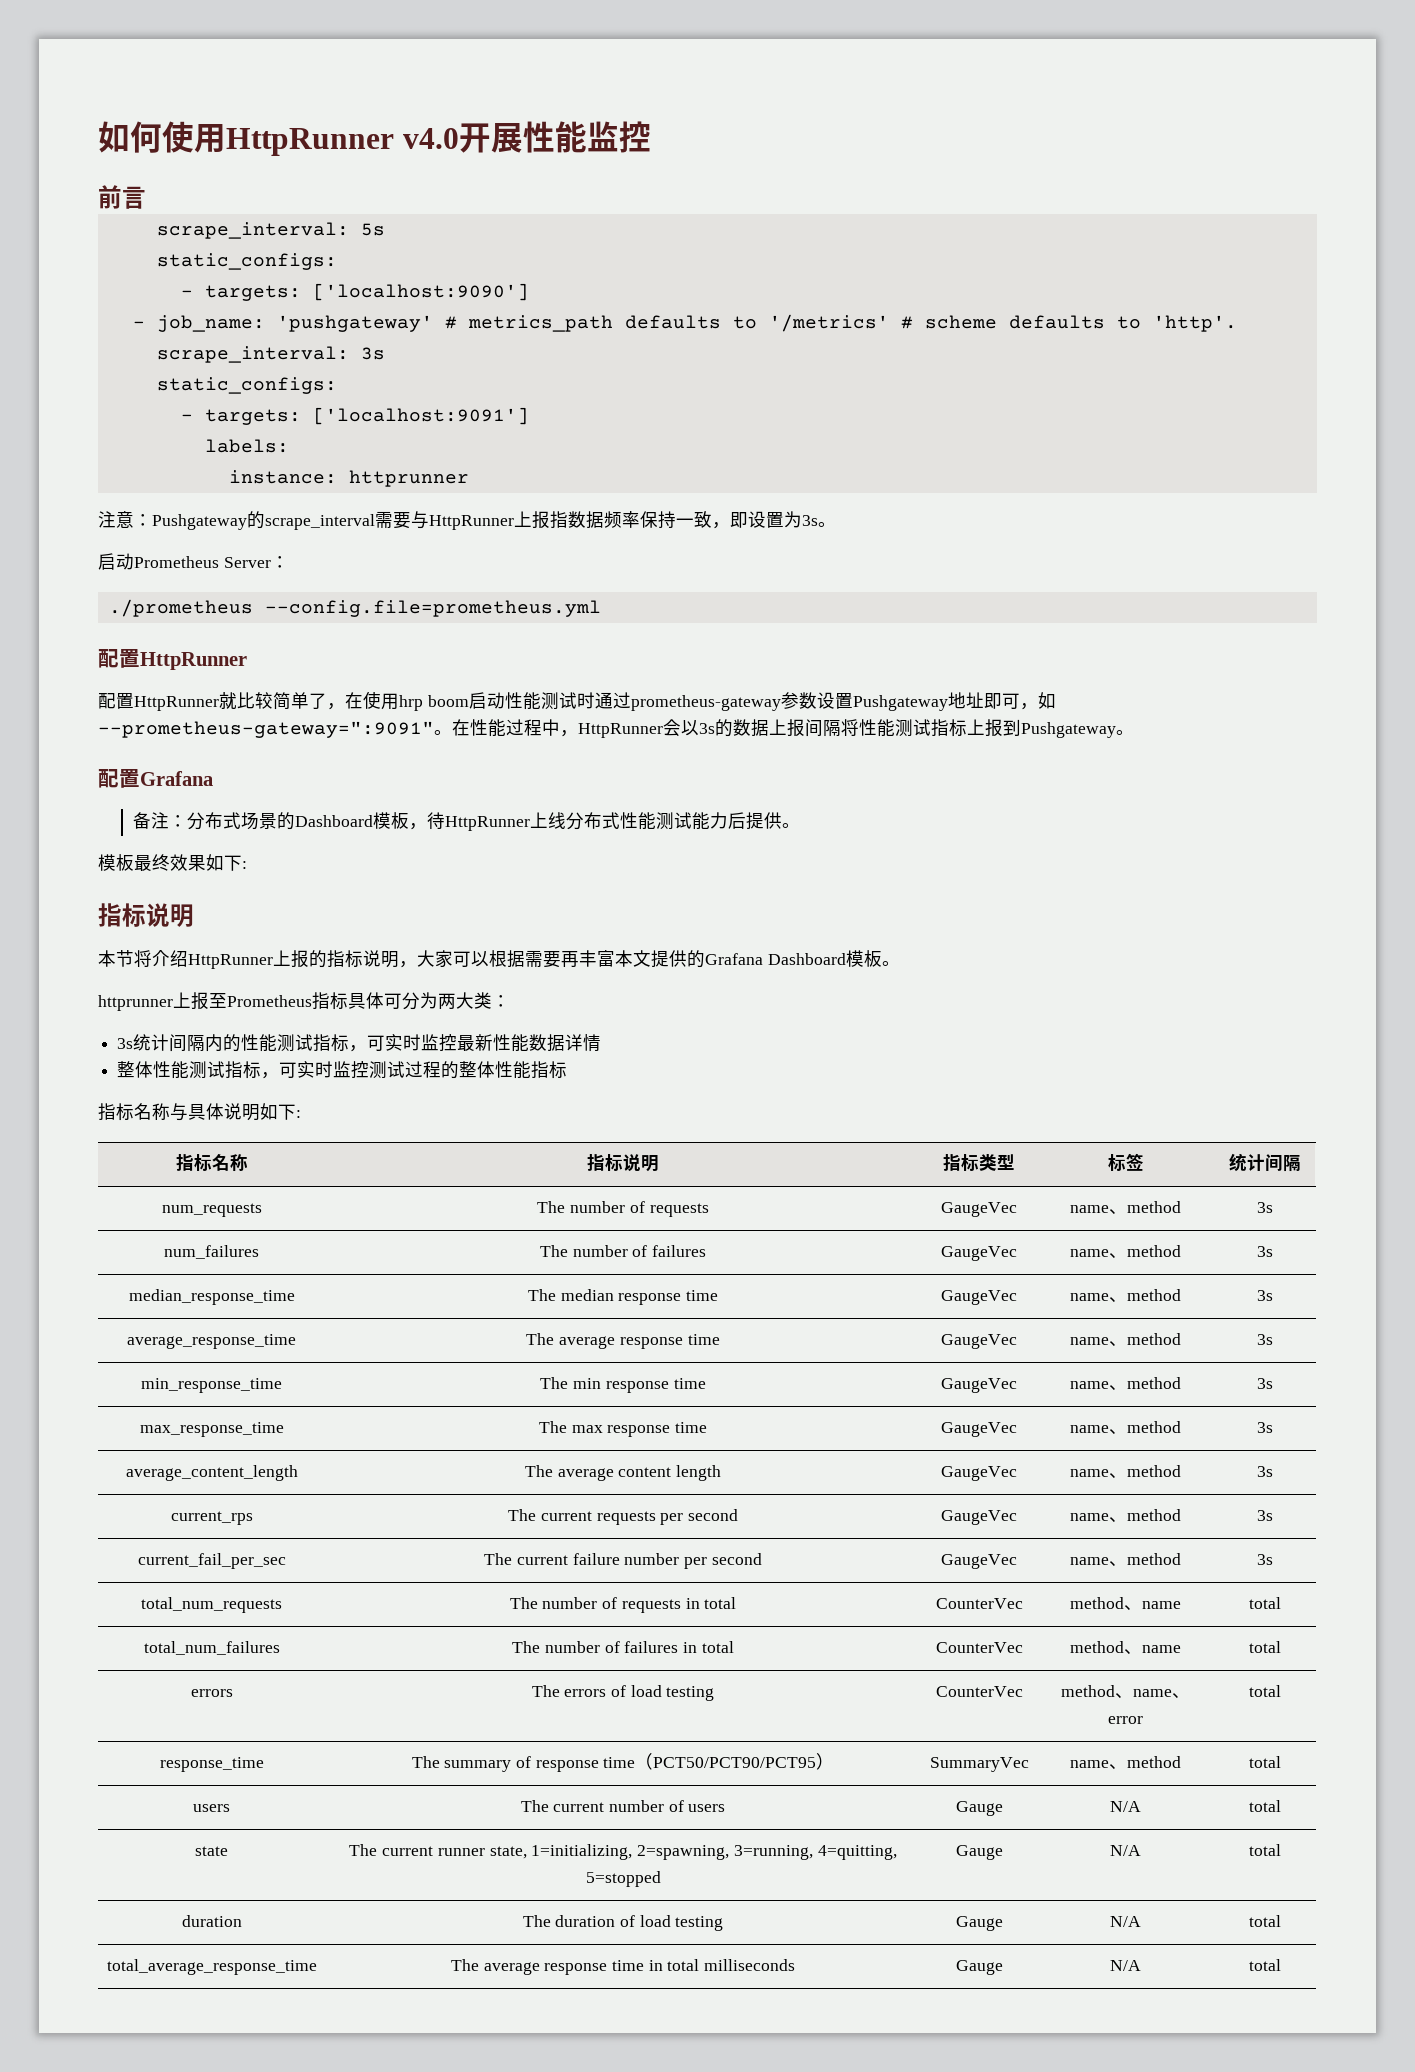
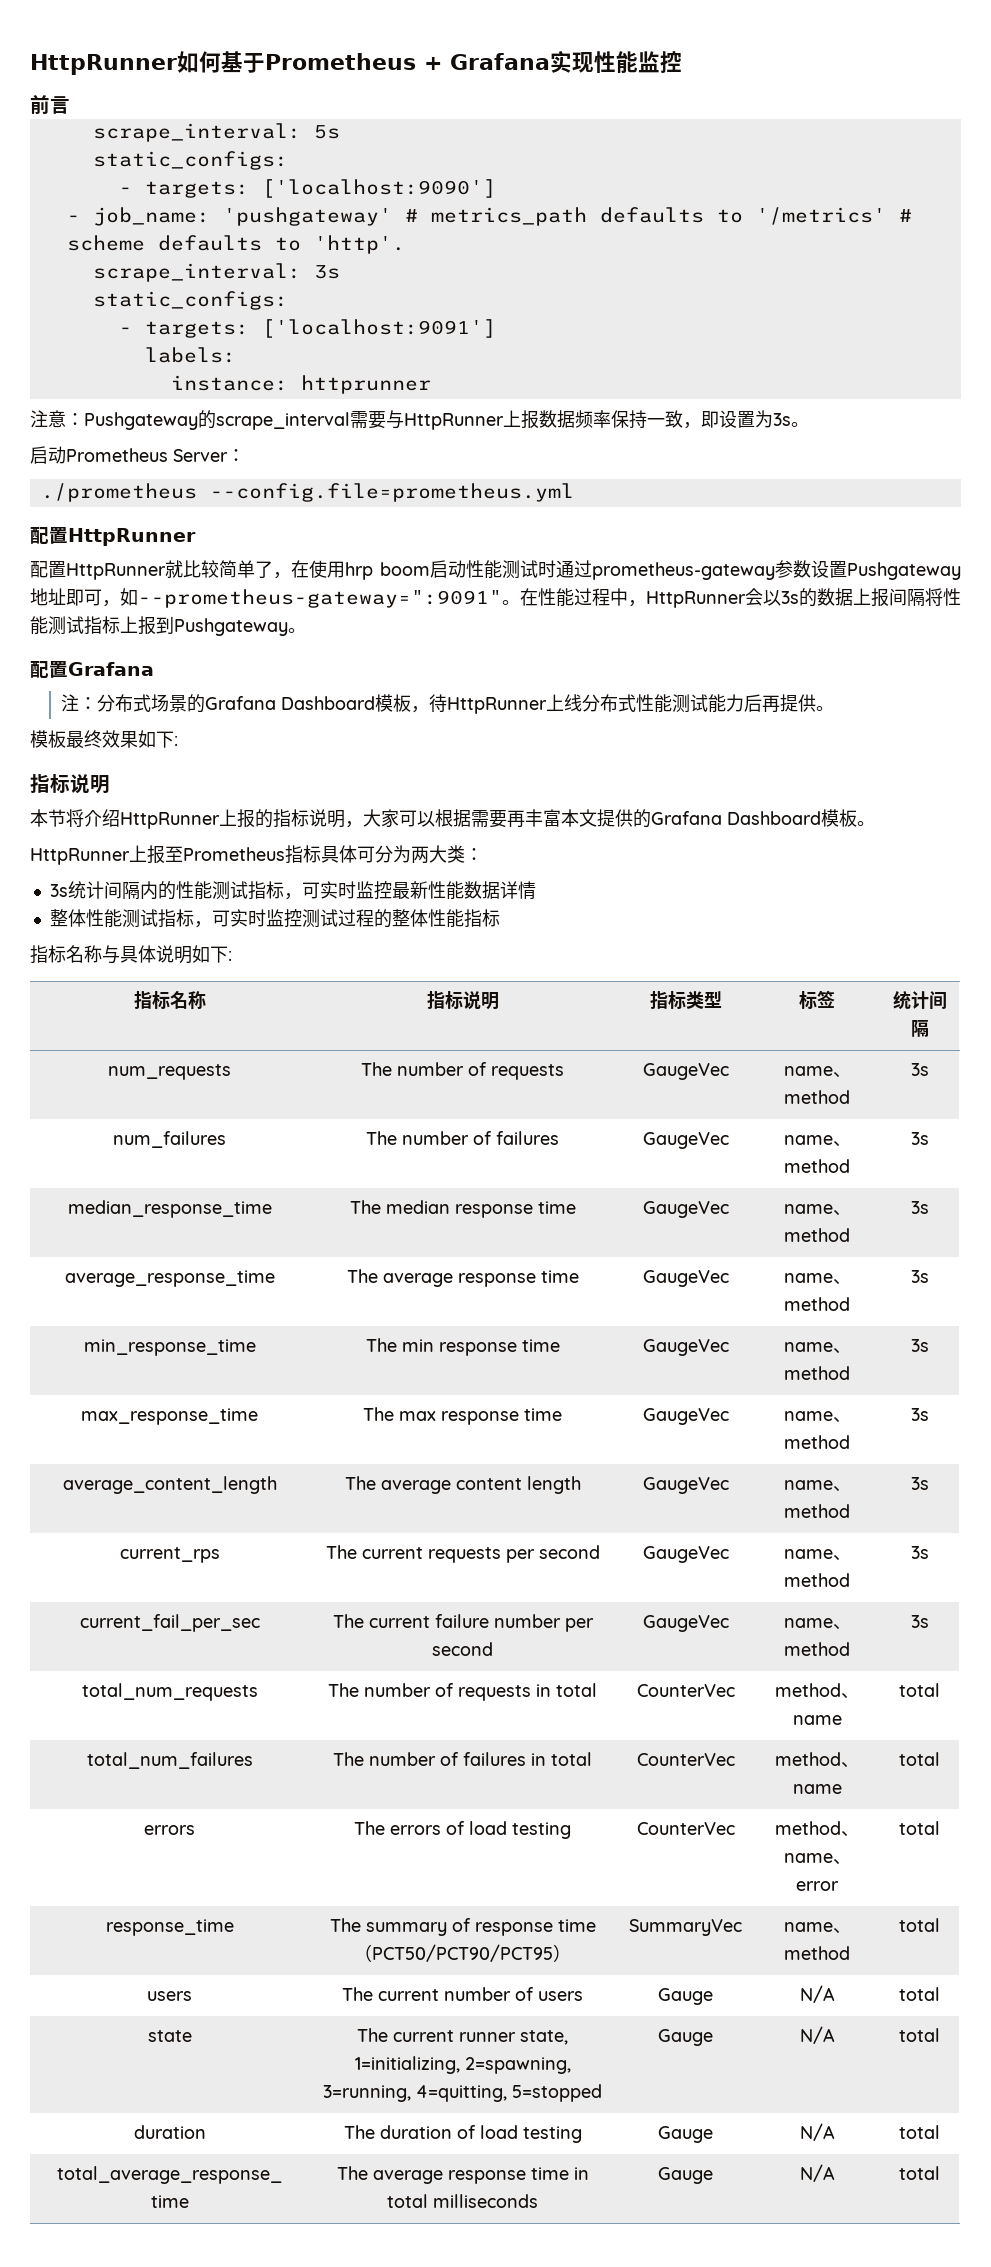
[98,121,523,156] 如何使用HttpRunner v4.0开展 -> [30,50,594,75] HttpRunner如何基于Prometheus + Grafana实现
[550,511,568,529] 指 -> (539, 419) none
[132,812,151,829] 备 -> (154, 669) none
(295, 821) none -> [205,696,277,710] Grafana
(746, 820) none -> [762,695,781,713] 再
[98,995,173,1011] httprunner -> [30,848,130,865] HttpRunner

